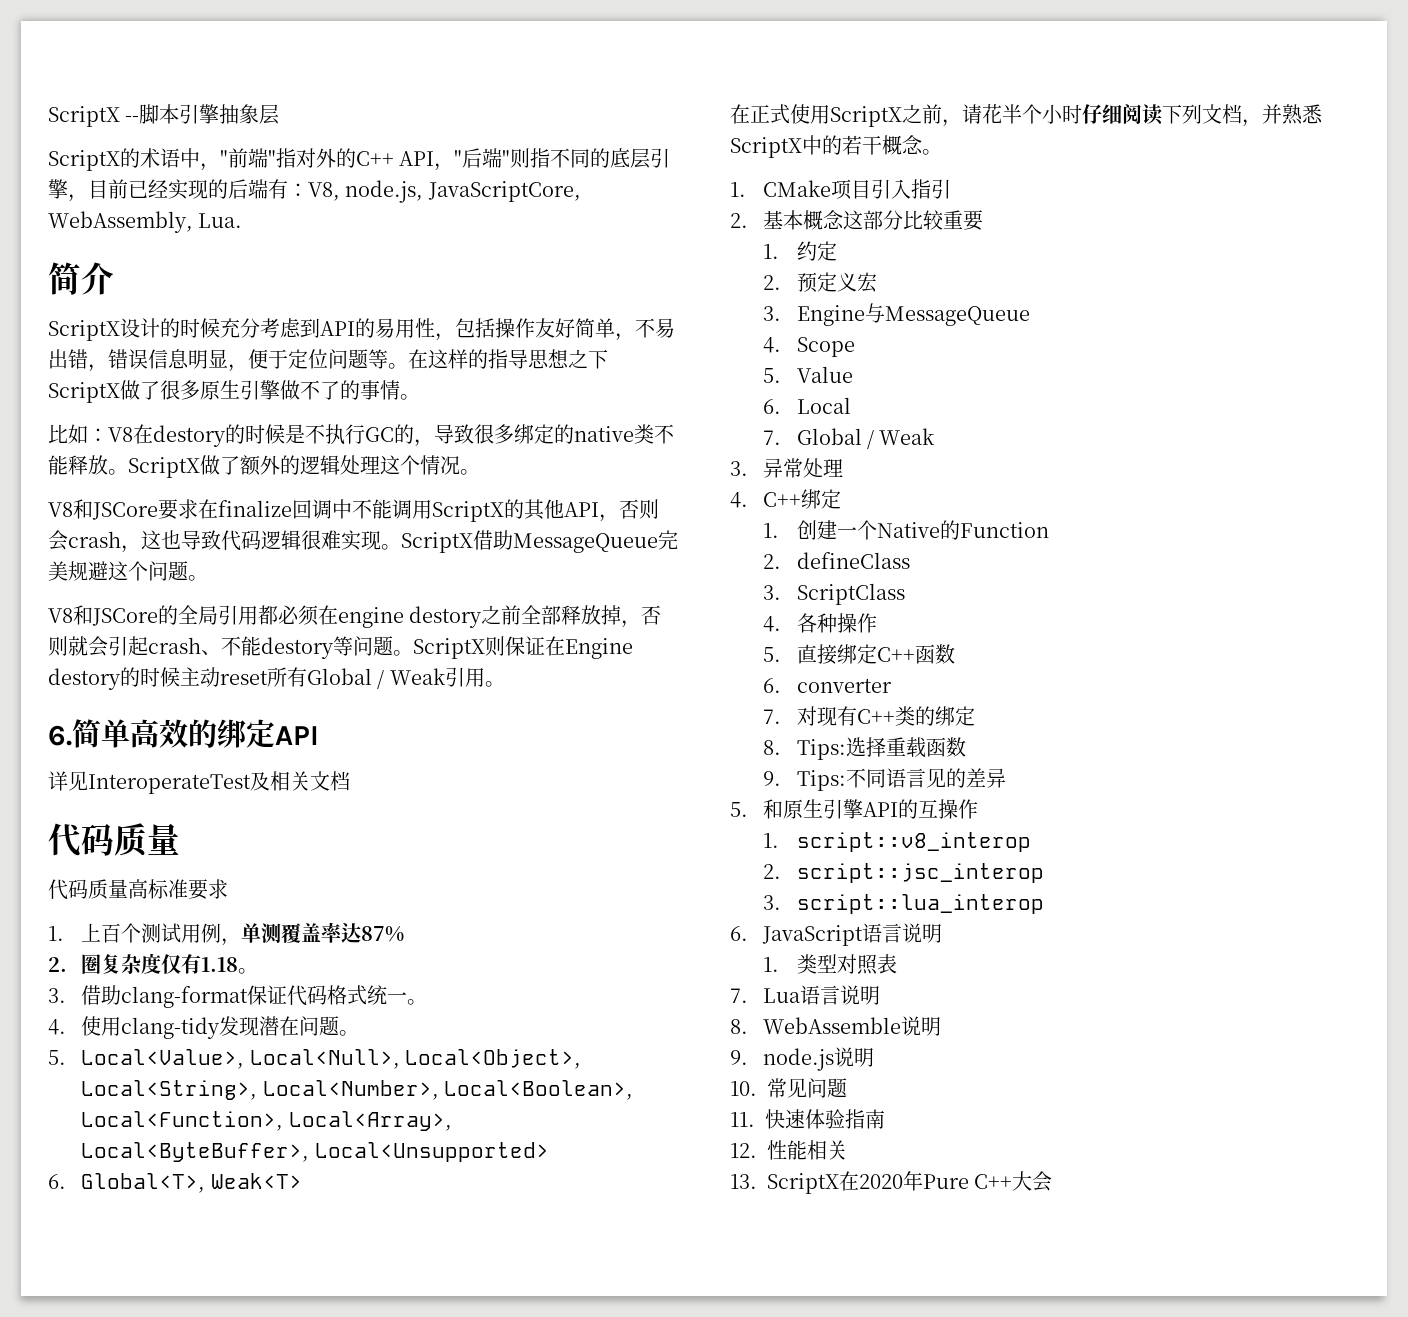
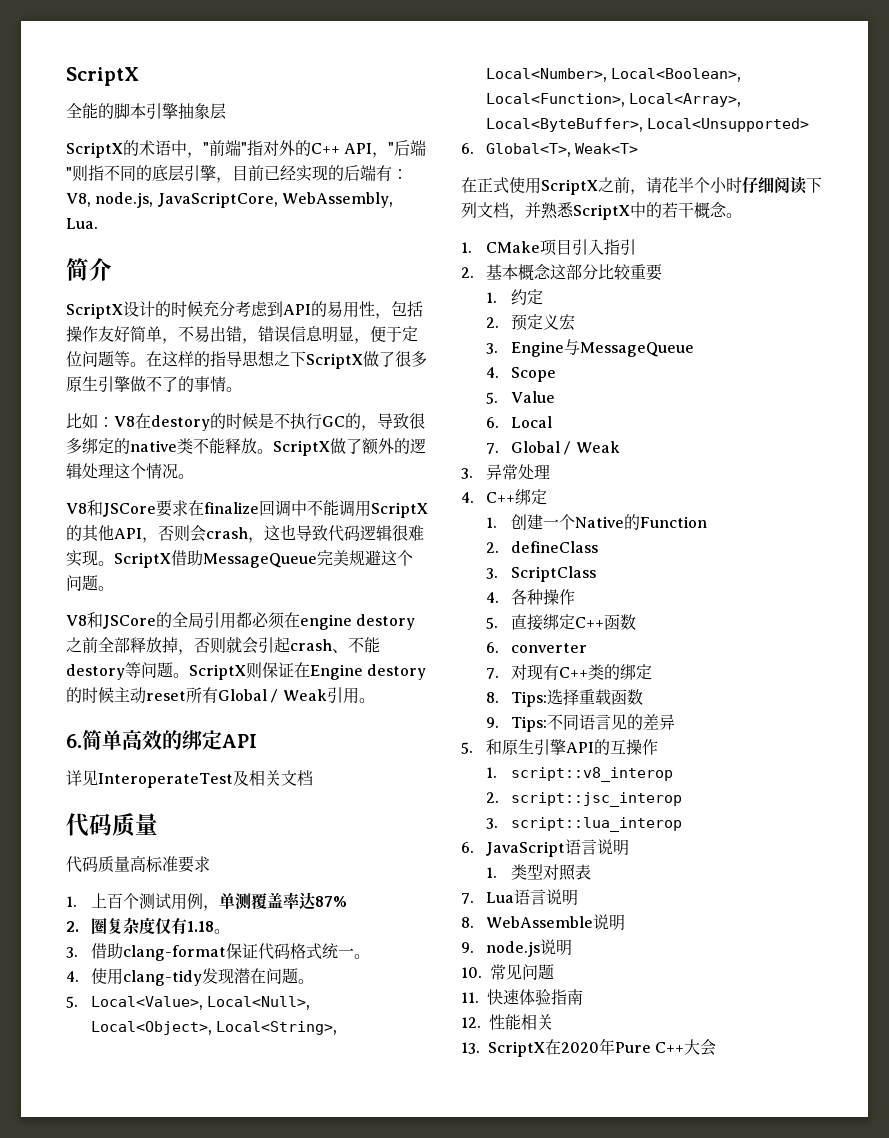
[48,106,140,127] ScriptX -- -> [66,67,139,86] [66,103,114,119] ScriptX // 全能的

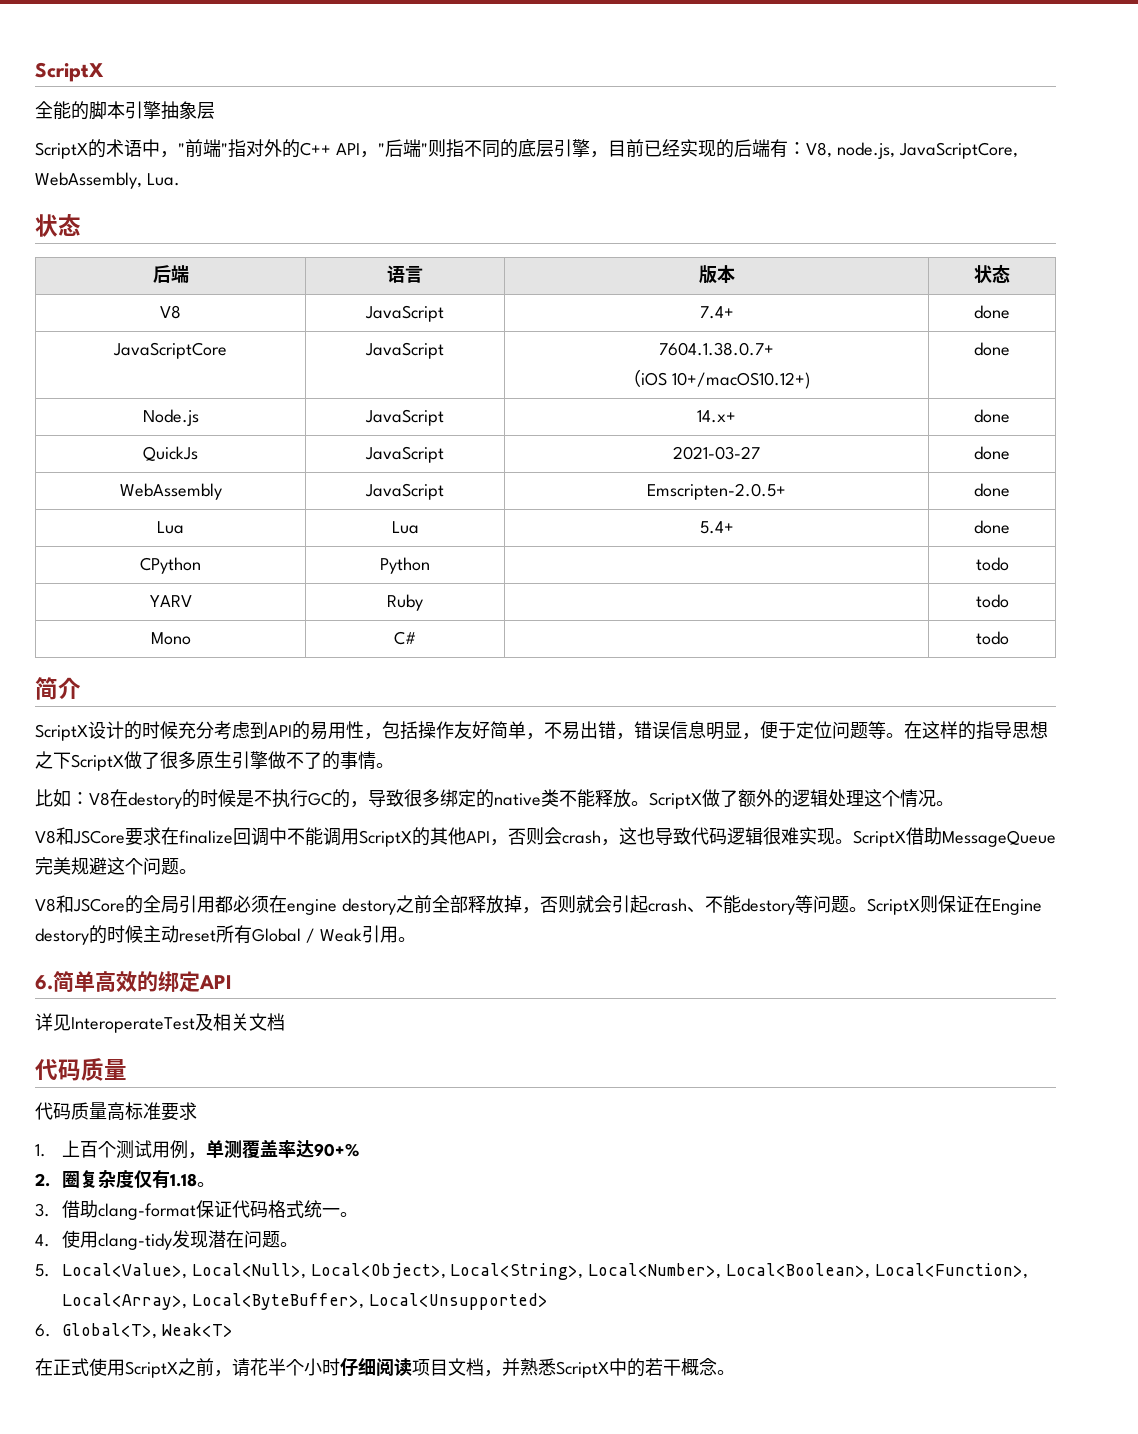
(98, 223) none -> [35,214,81,237] [152,265,189,283] [387,265,424,283] [698,265,735,284] [974,264,1010,283] [160,305,181,319] [365,305,445,322] [699,306,734,319] [974,305,1010,319] [113,342,227,359] [365,342,445,359] [659,342,774,356] [623,369,810,389] [974,342,1010,356] [142,409,199,426] [365,409,445,426] [697,410,736,423] [974,409,1010,423] [143,446,198,461] [365,446,445,463] [673,446,760,460] [974,446,1010,460] [119,483,222,500] [365,483,445,500] [647,483,786,500] [974,483,1010,497] [157,521,184,534] [391,521,419,534] [699,521,734,534] [974,520,1010,534] [140,557,201,574] [380,557,431,574] [975,557,1009,571] [149,595,192,607] [387,594,424,611] [975,594,1009,608] [150,632,191,645] [394,631,417,645] [975,631,1009,645] // 状态 // 后端 | 语言 | 版本 | 状态 // V8 | JavaScript | 7.4+ | done // JavaScriptCore | JavaScript | 7604.1.38.0.7+ // （iOS 10+/macOS10.12+) | done // Node.js | JavaScript | 14.x+ | done // QuickJs | JavaScript | 2021-03-27 | done // WebAssembly | JavaScript | Emscripten-2.0.5+ | done // Lua | Lua | 5.4+ | done // CPython | Python | | todo // YARV | Ruby | | todo // Mono | C# | | todo
[314,896,347,907] 87% -> [313,1143,359,1157] 90+%
[806,177,822,193] [461,202,477,218] 下列 -> [412,1359,448,1376] 项目
[461,239,636,256] [461,264,662,281] [485,289,543,305] [485,314,575,331] [485,339,694,357] [485,367,556,382] [485,391,555,404] [485,416,552,428] [485,441,620,455] [461,464,550,480] [461,489,547,505] [485,514,707,530] [485,541,598,553] [485,566,596,582] [485,589,575,605] [485,614,636,631] [485,642,587,653] [485,664,652,680] [485,689,643,707] [485,714,675,732] [461,739,658,756] [485,767,673,782] [485,792,682,807] [485,817,682,832] [461,839,629,857] [485,864,591,881] [461,889,578,906] [461,914,625,931] [461,939,572,957] [461,964,554,980] [461,989,583,1005] [461,1014,553,1030] [461,1038,717,1057] // 1. CMake项目引入指引 // 2.基本概念这部分比较重要 // 1.约定 // 2.预定义宏 // 3. Engine与MessageQueue // 4. Scope // 5. Value // 6. Local // 7. Global / Weak // 3.异常处理 // 4. C++绑定 // 1.创建一个Native的Function // 2. defineClass // 3. ScriptClass // 4.各种操作 // 5.直接绑定C++函数 // 6. converter // 7.对现有C++类的绑定 // 8. Tips:选择重载函数 // 9. Tips:不同语言见的差异 // 5.和原生引擎API的互操作 // 1. script::v8_interop // 2. script::jsc_interop // 3. script::lua_interop // 6. JavaScript语言说明 // 1.类型对照表 // 7. Lua语言说明 // 8. WebAssemble说明 // 9. node.js说明 // 10.常见问题 // 11.快速体验指南 // 12.性能相关 // 13. ScriptX在2020年Pure C++大会 -> (735, 1372) none

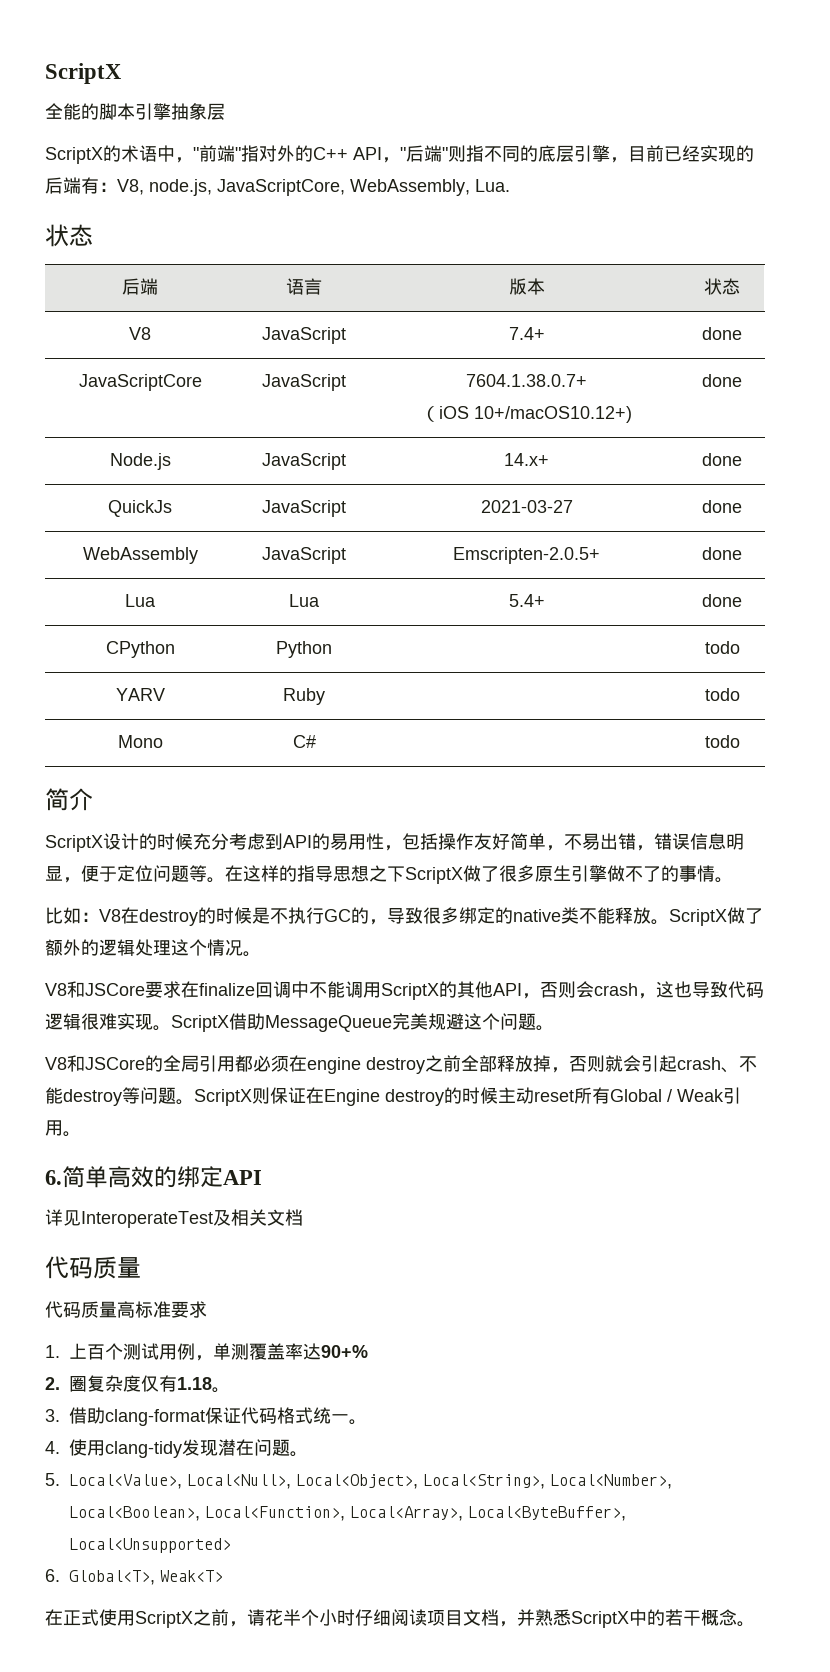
[128,792,182,809] destory -> [139,909,198,926] destroy
[341,898,396,915] destory -> [366,1057,425,1074] destroy
[740,898,795,915] destory -> [63,1089,122,1106] destroy
[35,928,89,945] destory -> [385,1089,444,1106] destroy

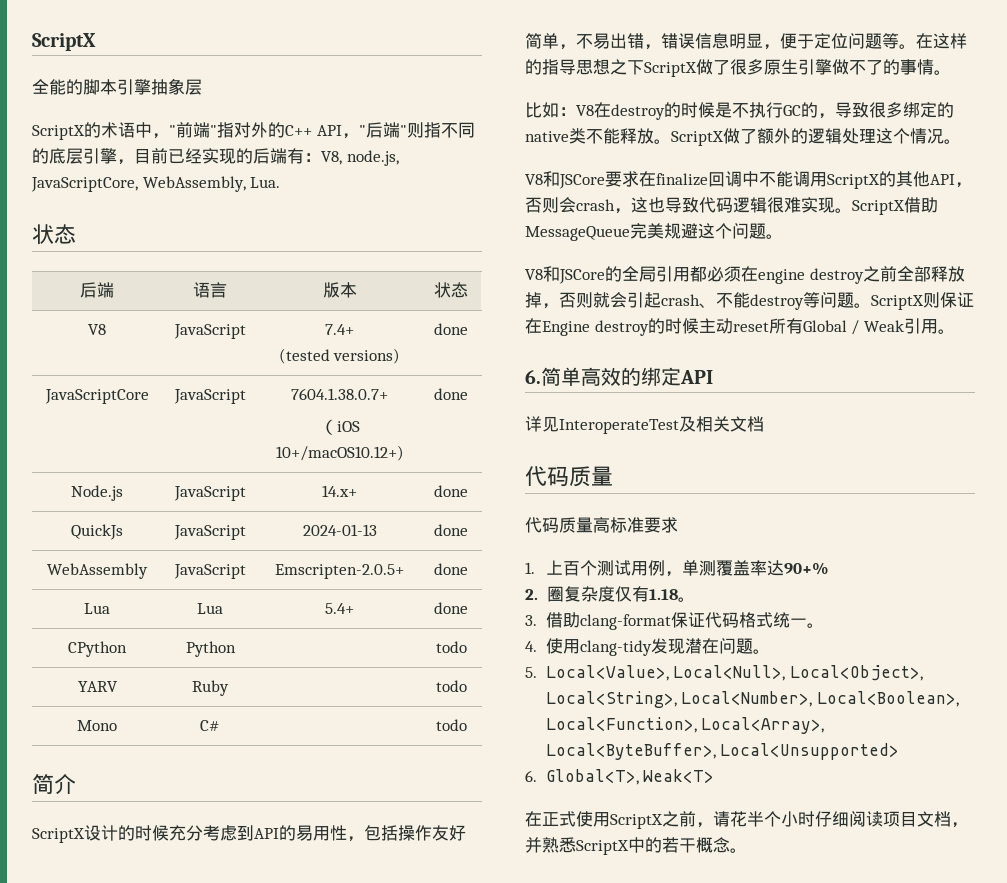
(545, 333) none -> [278,348,401,364] // (tested versions)
[480,500,573,513] 2021-03-27 -> [302,524,377,536] 2024-01-13

